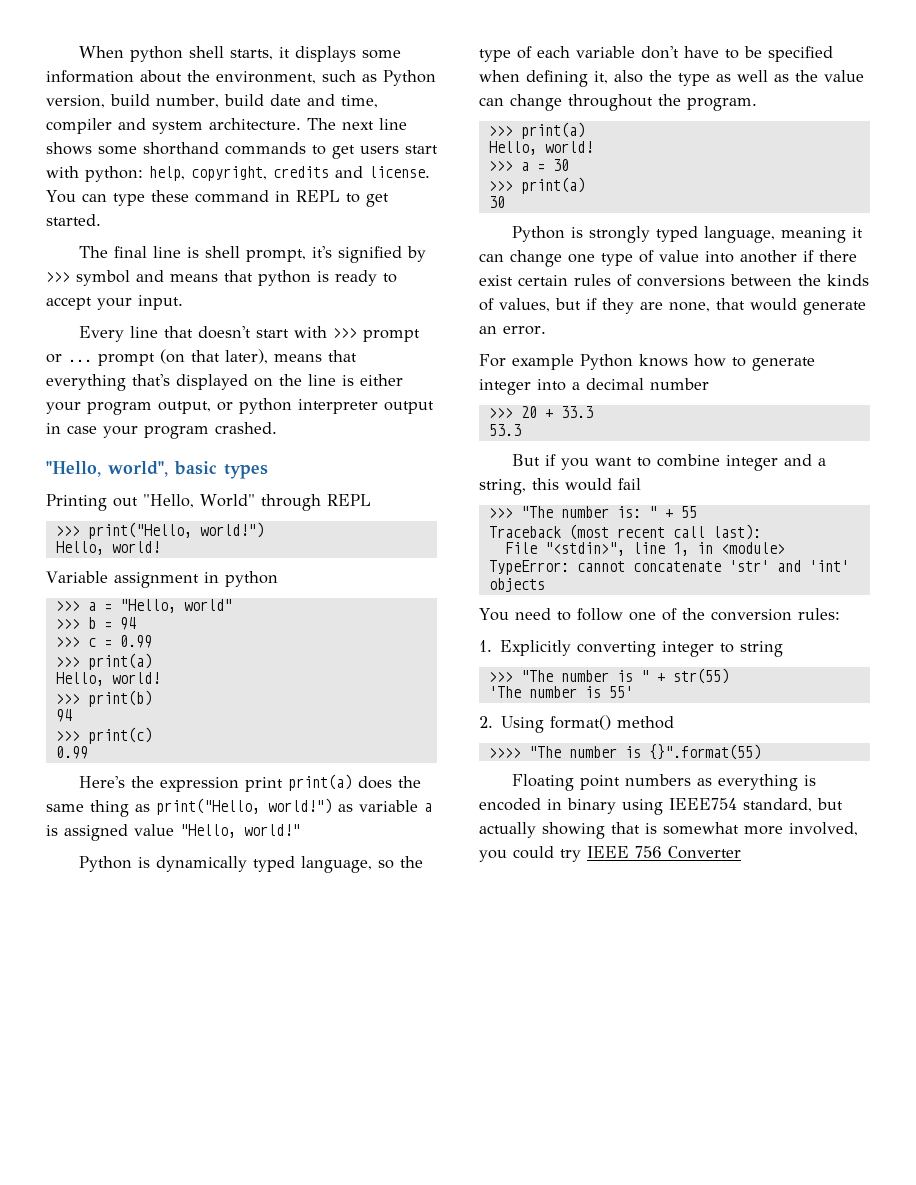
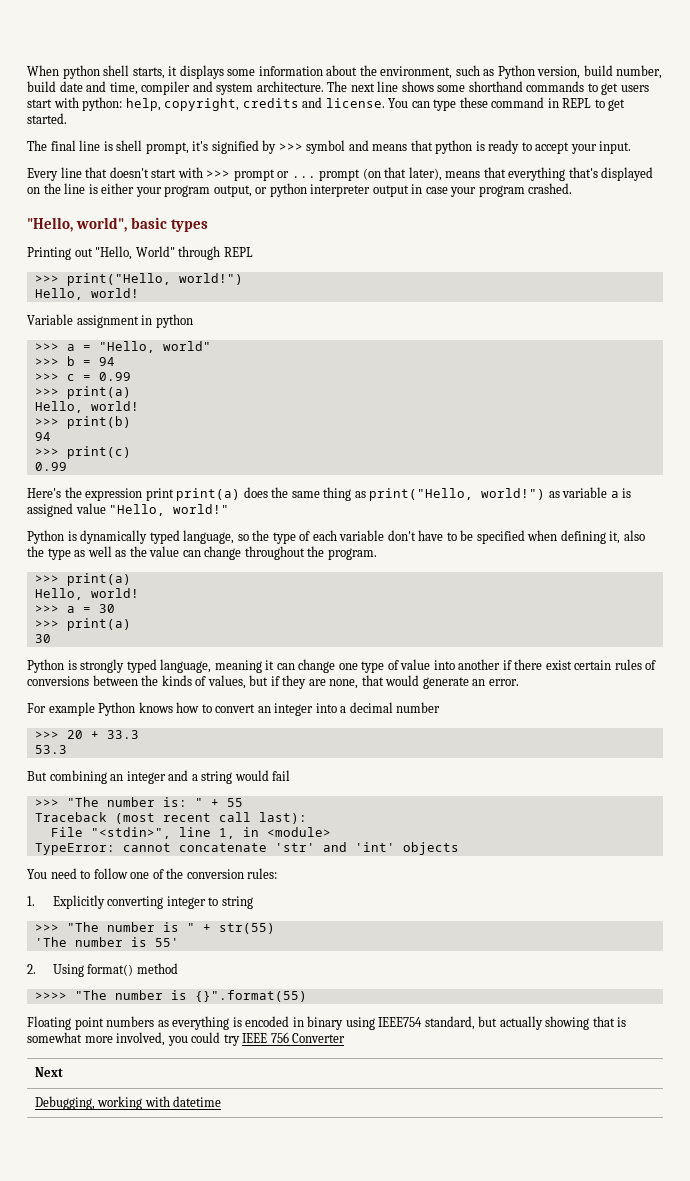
[752,357,815,371] generate -> [215,704,271,713] convert an
[544,454,720,470] if you want to combine -> [49,770,124,784] combining an
[479,478,559,495] string, this -> [201,771,233,784] string
(741, 852) none -> [34,1067,63,1077] [34,1096,222,1110] // Next // Debugging, working with datetime

